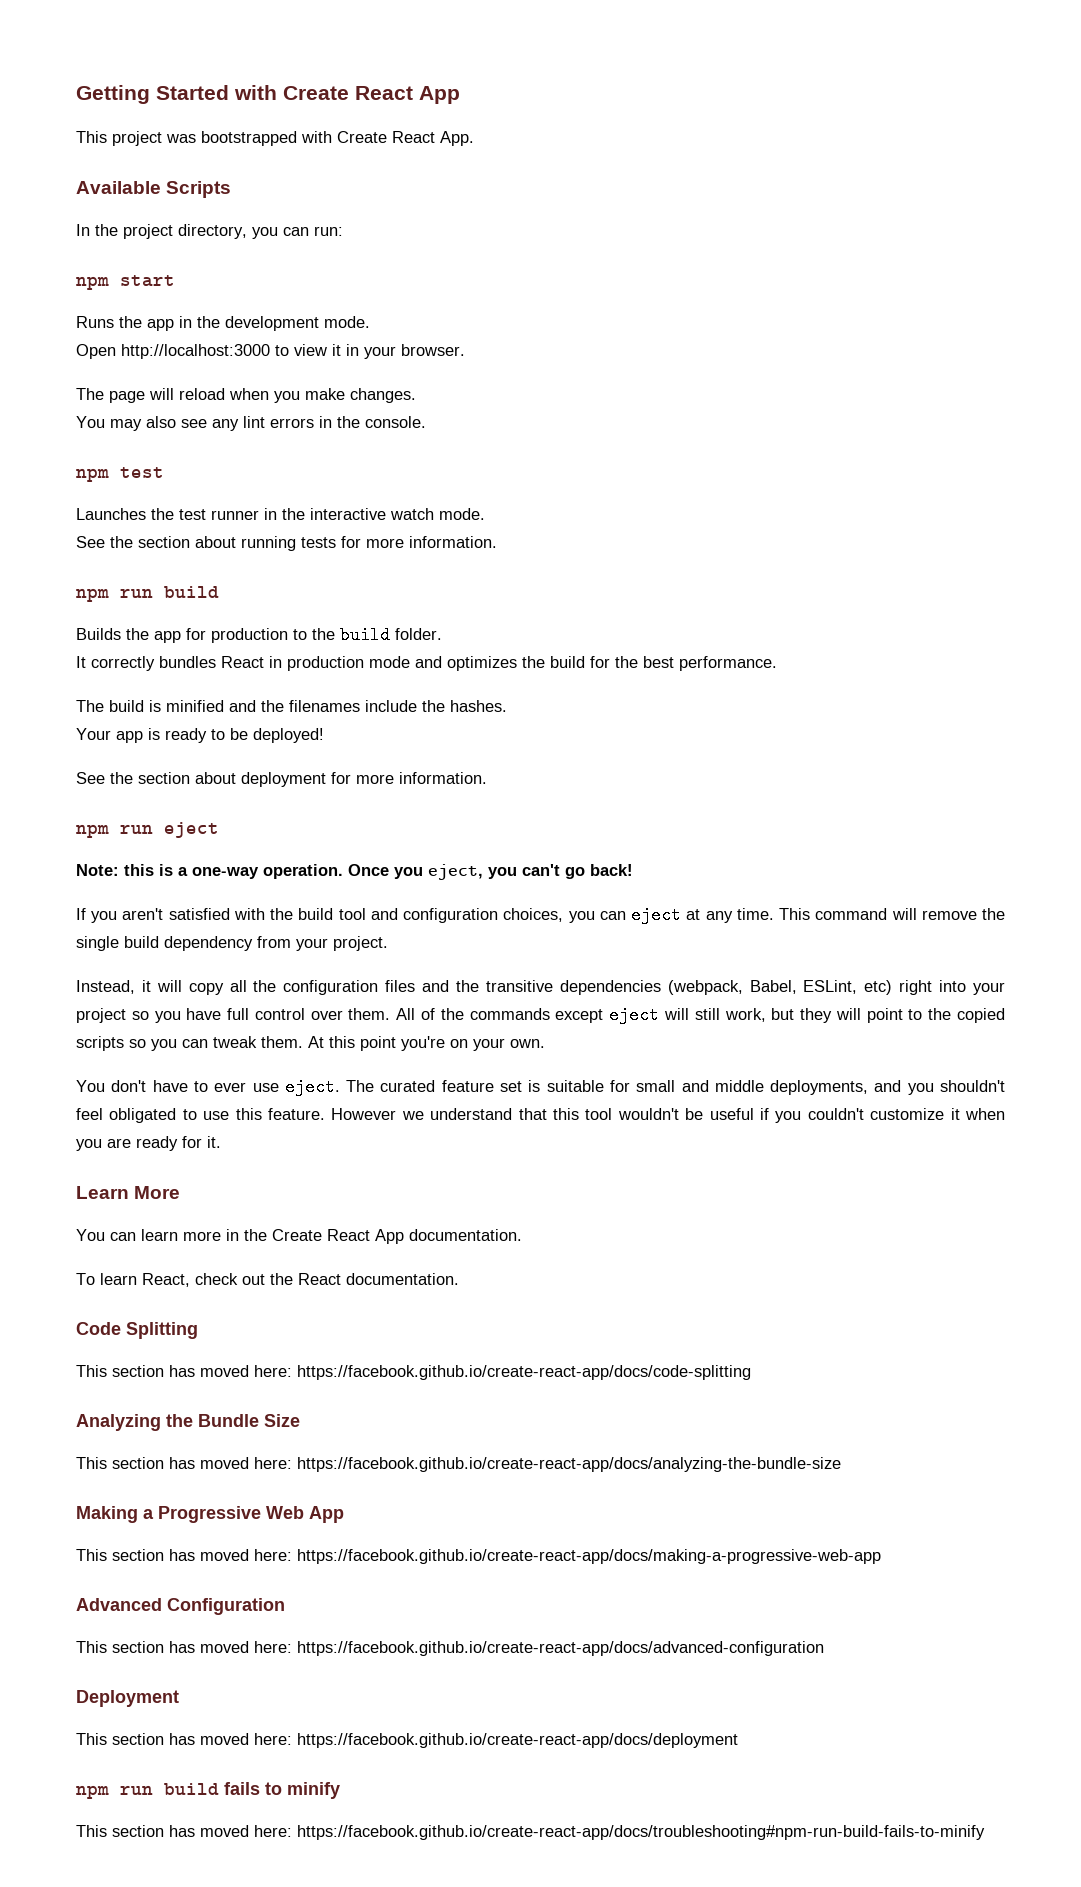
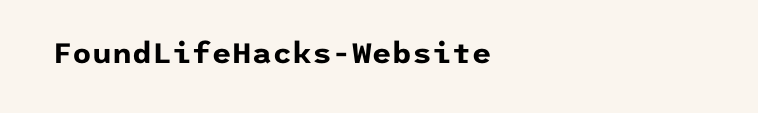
[76,85,460,104] [76,131,474,146] [76,181,232,198] [76,224,343,239] [76,275,175,290] [76,316,370,331] [76,344,465,359] [76,388,416,403] [76,416,426,431] [76,467,164,482] [76,508,485,520] [76,536,497,551] [76,586,219,602] [76,626,442,644] [76,656,777,671] [76,700,507,712] [76,728,324,743] [76,772,487,787] [76,822,219,838] [76,864,633,880] [76,906,1005,924] [76,936,388,951] [76,980,1006,995] [76,1006,1005,1024] [76,1036,545,1051] [76,1078,1005,1096] [76,1108,1005,1123] [76,1136,221,1151] [76,1186,181,1199] [76,1229,522,1244] [76,1273,459,1287] [76,1322,198,1339] [76,1365,751,1380] [76,1414,300,1431] [76,1457,841,1472] [76,1506,344,1523] [76,1549,881,1564] [76,1598,285,1615] [76,1641,824,1656] [76,1690,179,1707] [76,1733,738,1748] [76,1782,340,1799] [76,1825,985,1840] Getting Started with Create React App // This project was bootstrapped with Create React App. // Available Scripts // In the project directory, you can run: // npm start // Runs the app in the development mode. // Open http://localhost:3000 to view it in your browser. // The page will reload when you make changes. // You may also see any lint errors in the console. // npm test // Launches the test runner in the interactive watch mode. // See the section about running tests for more information. // npm run build // Builds the app for production to the build folder. // It correctly bundles React in production mode and optimizes the build for the best performance. // The build is minified and the filenames include the hashes. // Your app is ready to be deployed! // See the section about deployment for more information. // npm run eject // Note: this is a one-way operation. Once you eject, you can't go back! // If you aren't satisfied with the build tool and configuration choices, you can eject at any time. This command will remove the single build dependency from your project. // Instead, it will copy all the configuration files and the transitive dependencies (webpack, Babel, ESLint, etc) right into your project so you have full control over them. All of the commands except eject will still work, but they will point to the copied scripts so you can tweak them. At this point you're on your own. // You don't have to ever use eject. The curated feature set is suitable for small and middle deployments, and you shouldn't feel obligated to use this feature. However we understand that this tool wouldn't be useful if you couldn't customize it when you are ready for it. // Learn More // You can learn more in the Create React App documentation. // To learn React, check out the React documentation. // Code Splitting // This section has moved here: https://facebook.github.io/create-react-app/docs/code-splitting // Analyzing the Bundle Size // This section has moved here: https://facebook.github.io/create-react-app/docs/analyzing-the-bundle-size // Making a Progressive Web App // This section has moved here: https://facebook.github.io/create-react-app/docs/making-a-progressive-web-app // Advanced Configuration // This section has moved here: https://facebook.github.io/create-react-app/docs/advanced-configuration // Deployment // This section has moved here: https://facebook.github.io/create-react-app/docs/deployment // npm run build fails to minify // This section has moved here: https://facebook.github.io/create-react-app/docs/troubleshooting#npm-run-build-fails-to-minify -> [52,40,492,64] FoundLifeHacks-Website

